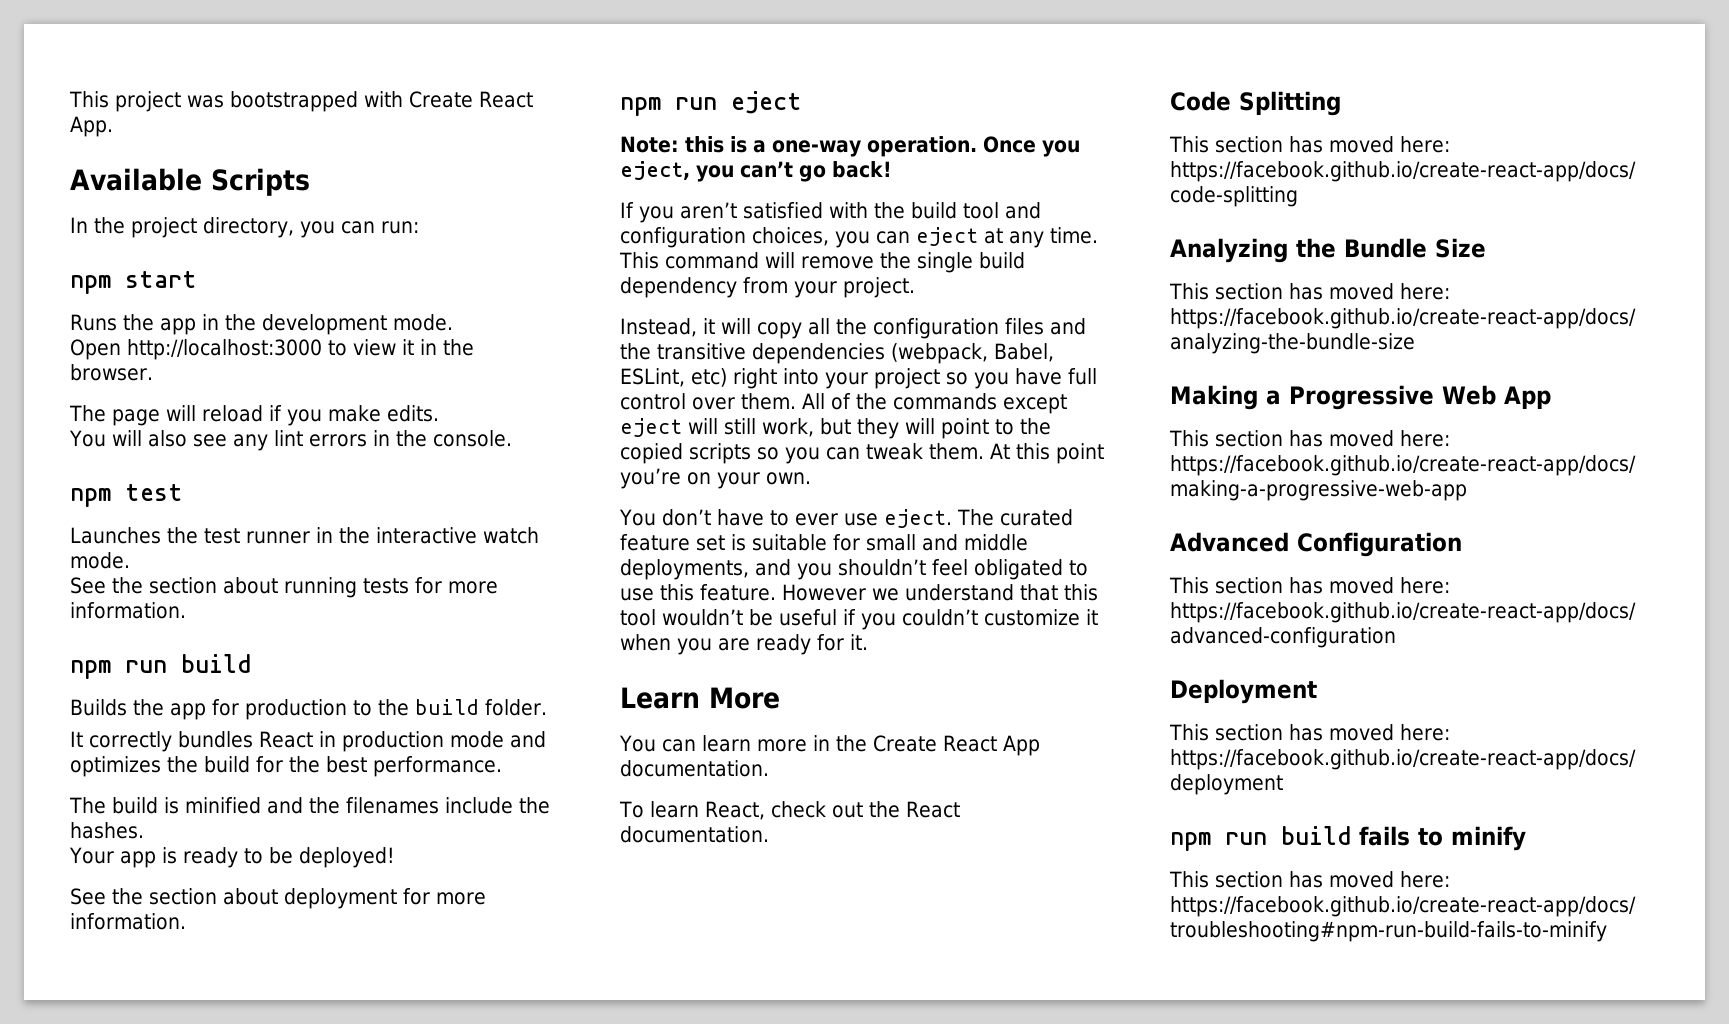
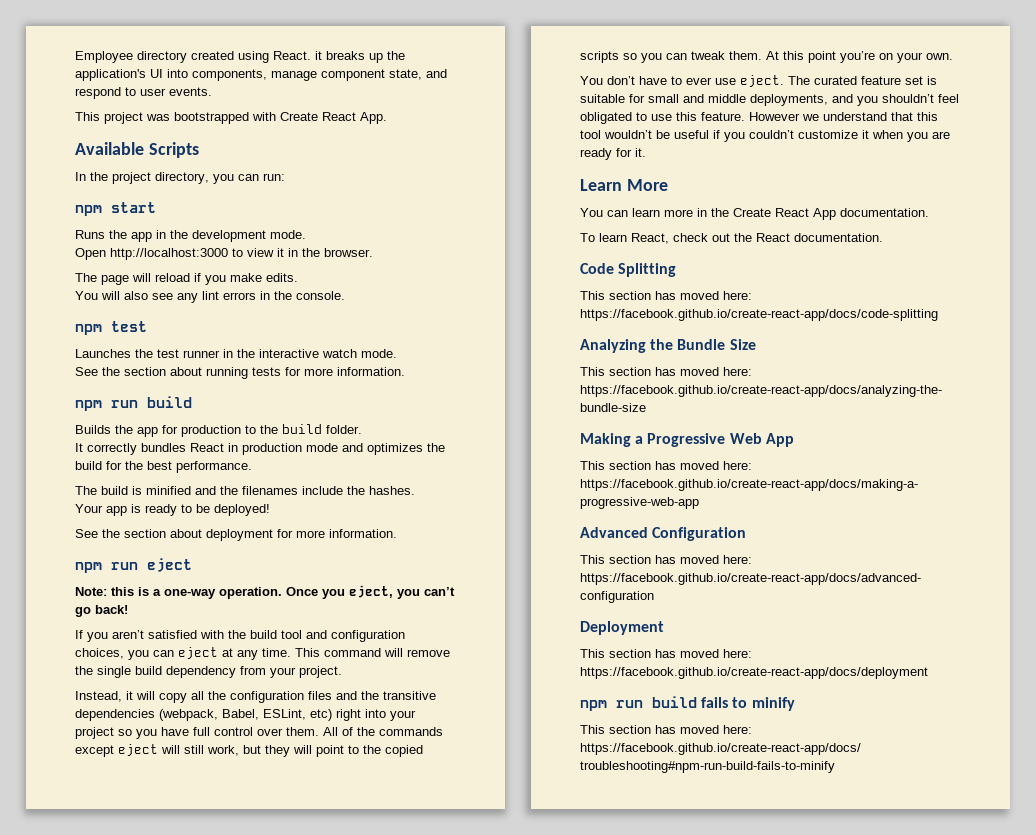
(69, 99) none -> [75,51,405,63] [75,69,447,81] [75,87,212,99] Employee directory created using React. it breaks up the application's UI into components, manage component state, and respond to user events. //

